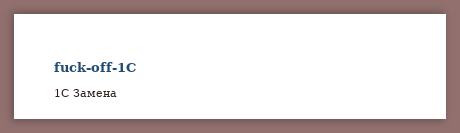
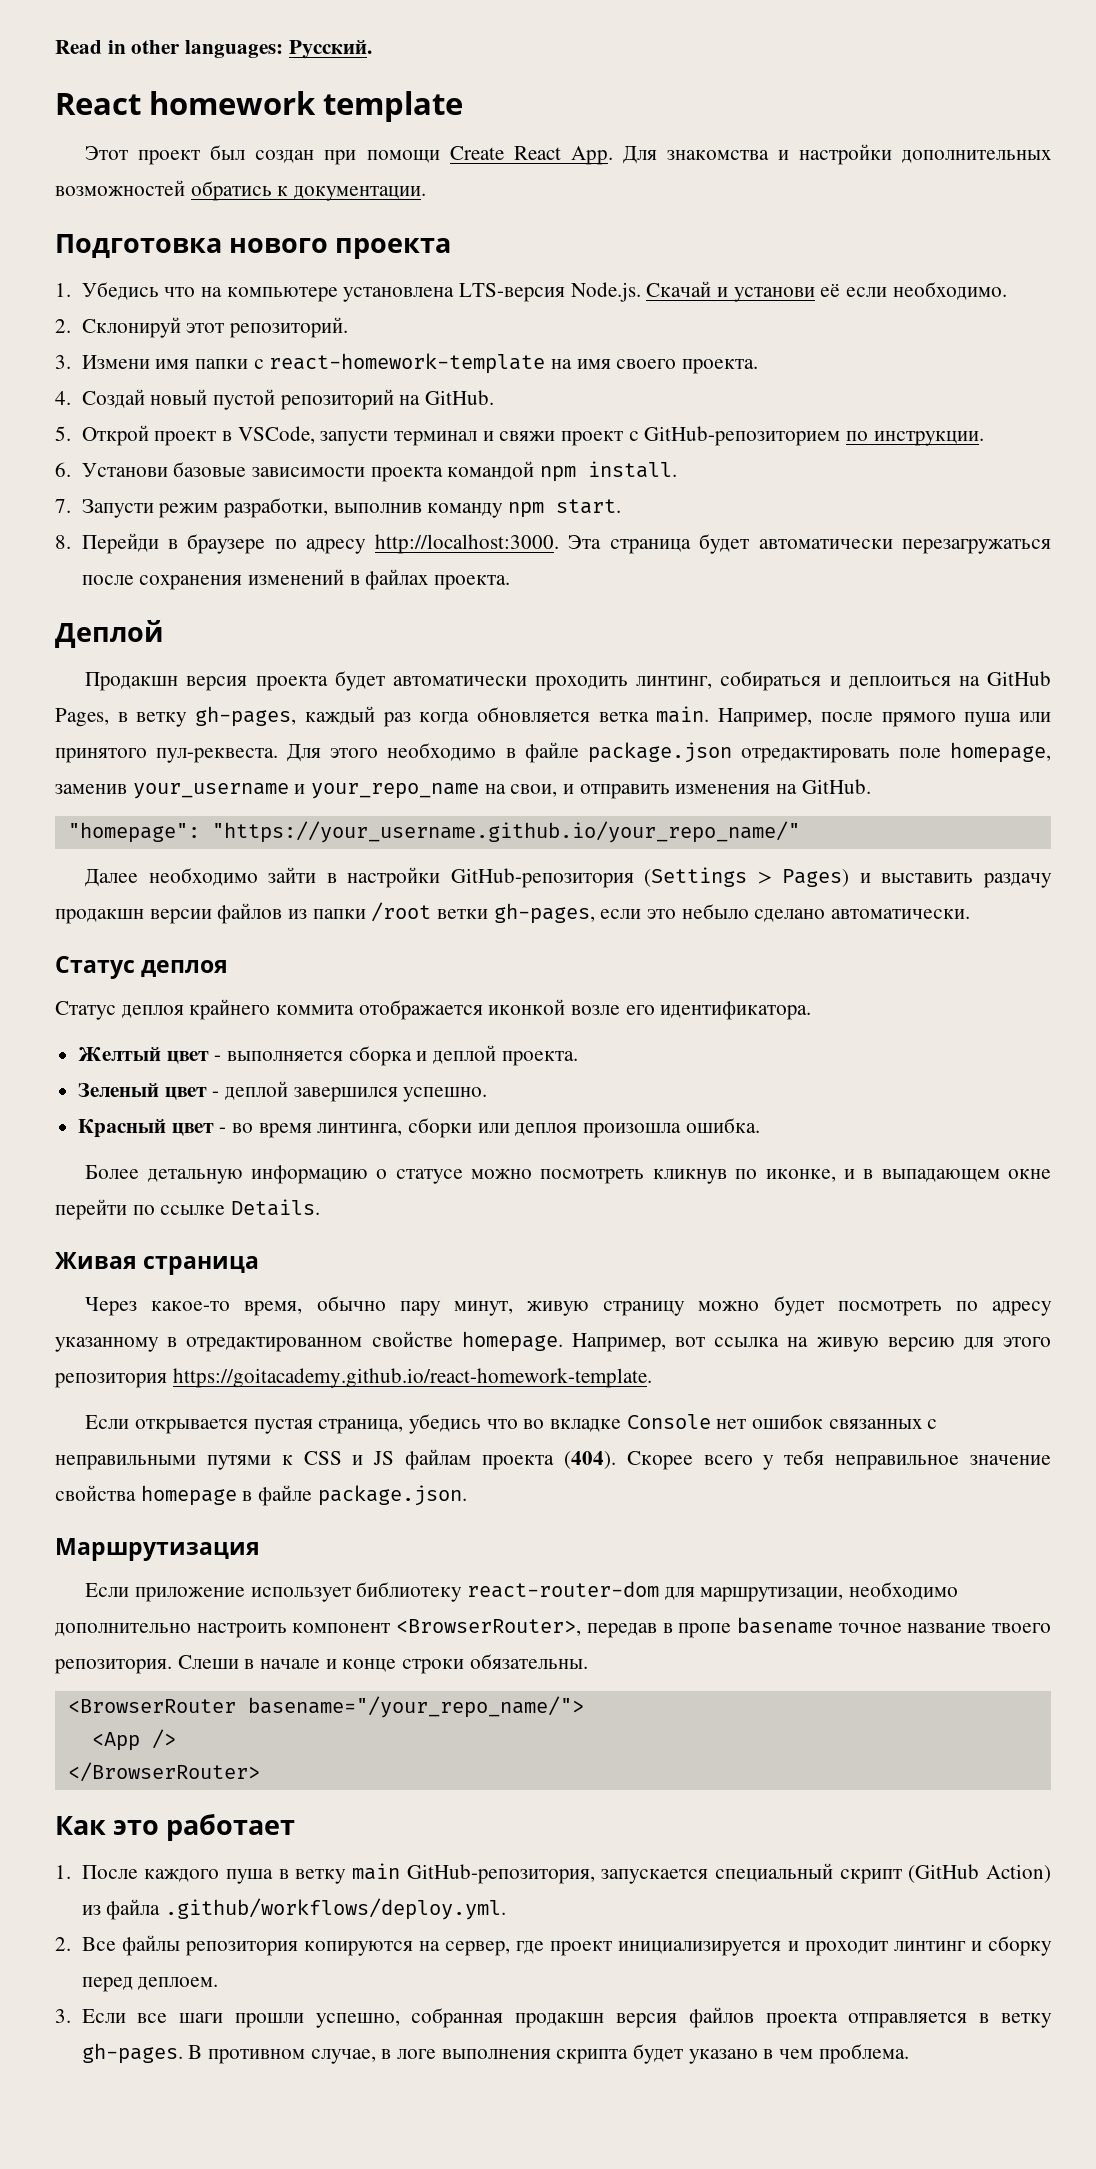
[54,62,136,72] [54,89,117,97] fuck-off-1C // 1С Замена -> [55,40,372,59] [55,91,464,122] [85,144,1051,165] [55,180,427,201] [55,234,452,259] [55,281,1007,302] [55,317,348,338] [55,353,758,374] [55,389,494,410] [55,425,984,446] [55,461,677,482] [55,498,621,518] [55,533,1052,554] [81,569,510,590] [55,620,163,648] [85,671,1051,691] [55,706,1051,727] [55,742,1052,763] [55,779,871,799] [67,821,800,843] [85,867,1052,888] [55,902,971,924] [55,956,229,979] [55,999,812,1020] [78,1045,578,1066] [78,1081,488,1102] [78,1118,760,1138] [85,1165,1051,1184] [55,1199,321,1220] [55,1252,260,1275] [85,1296,1052,1316] [55,1331,1051,1352] [54,1368,652,1388] [85,1414,938,1434] [55,1449,1051,1470] [55,1485,467,1506] [55,1538,260,1561] [85,1581,958,1602] [55,1617,1052,1638] [54,1654,588,1674] [67,1696,584,1718] [91,1729,176,1751] [67,1762,260,1782] [55,1814,296,1841] [55,1863,1051,1884] [81,1898,506,1920] [55,1935,1052,1956] [81,1977,219,1992] [55,2007,1052,2028] [81,2043,909,2064] Read in other languages: Русский. // React homework template // Этот проект был создан при помощи Create React App. Для знакомства и настройки дополнительных возможностей обратись к документации. // Подготовка нового проекта // 1. Убедись что на компьютере установлена LTS-версия Node.js. Скачай и установи её если необходимо. // 2. Склонируй этот репозиторий. // 3. Измени имя папки с react-homework-template на имя своего проекта. // 4. Создай новый пустой репозиторий на GitHub. // 5. Открой проект в VSCode, запусти терминал и свяжи проект с GitHub-репозиторием по инструкции. // 6. Установи базовые зависимости проекта командой npm install. // 7. Запусти режим разработки, выполнив команду npm start. // 8. Перейди в браузере по адресу http://localhost:3000. Эта страница будет автоматически перезагружаться после сохранения изменений в файлах проекта. // Деплой // Продакшн версия проекта будет автоматически проходить линтинг, собираться и деплоиться на GitHub Pages, в ветку gh-pages, каждый раз когда обновляется ветка main. Например, после прямого пуша или принятого пул-реквеста. Для этого необходимо в файле package.json отредактировать поле homepage, заменив your_username и your_repo_name на свои, и отправить изменения на GitHub. // "homepage": "https://your_username.github.io/your_repo_name/" // Далее необходимо зайти в настройки GitHub-репозитория (Settings > Pages) и выставить раздачу продакшн версии файлов из папки /root ветки gh-pages, если это небыло сделано автоматически. // Статус деплоя // Статус деплоя крайнего коммита отображается иконкой возле его идентификатора. // Желтый цвет - выполняется сборка и деплой проекта. // Зеленый цвет - деплой завершился успешно. // Красный цвет - во время линтинга, сборки или деплоя произошла ошибка. // Более детальную информацию о статусе можно посмотреть кликнув по иконке, и в выпадающем окне перейти по ссылке Details. // Живая страница // Через какое-то время, обычно пару минут, живую страницу можно будет посмотреть по адресу указанному в отредактированном свойстве homepage. Например, вот ссылка на живую версию для этого репозитория https://goitacademy.github.io/react-homework-template. // Если открывается пустая страница, убедись что во вкладке Console нет ошибок связанных с неправильными путями к CSS и JS файлам проекта (404). Скорее всего у тебя неправильное значение свойства homepage в файле package.json. // Маршрутизация // Если приложение использует библиотеку react-router-dom для маршрутизации, необходимо дополнительно настроить компонент <BrowserRouter>, передав в пропе basename точное название твоего репозитория. Слеши в начале и конце строки обязательны. // <BrowserRouter basename="/your_repo_name/"> // <App /> // </BrowserRouter> // Как это работает // 1. После каждого пуша в ветку main GitHub-репозитория, запускается специальный скрипт (GitHub Action) из файла .github/workflows/deploy.yml. // 2. Все файлы репозитория копируются на сервер, где проект инициализируется и проходит линтинг и сборку перед деплоем. // 3. Если все шаги прошли успешно, собранная продакшн версия файлов проекта отправляется в ветку gh-pages. В противном случае, в логе выполнения скрипта будет указано в чем проблема.

